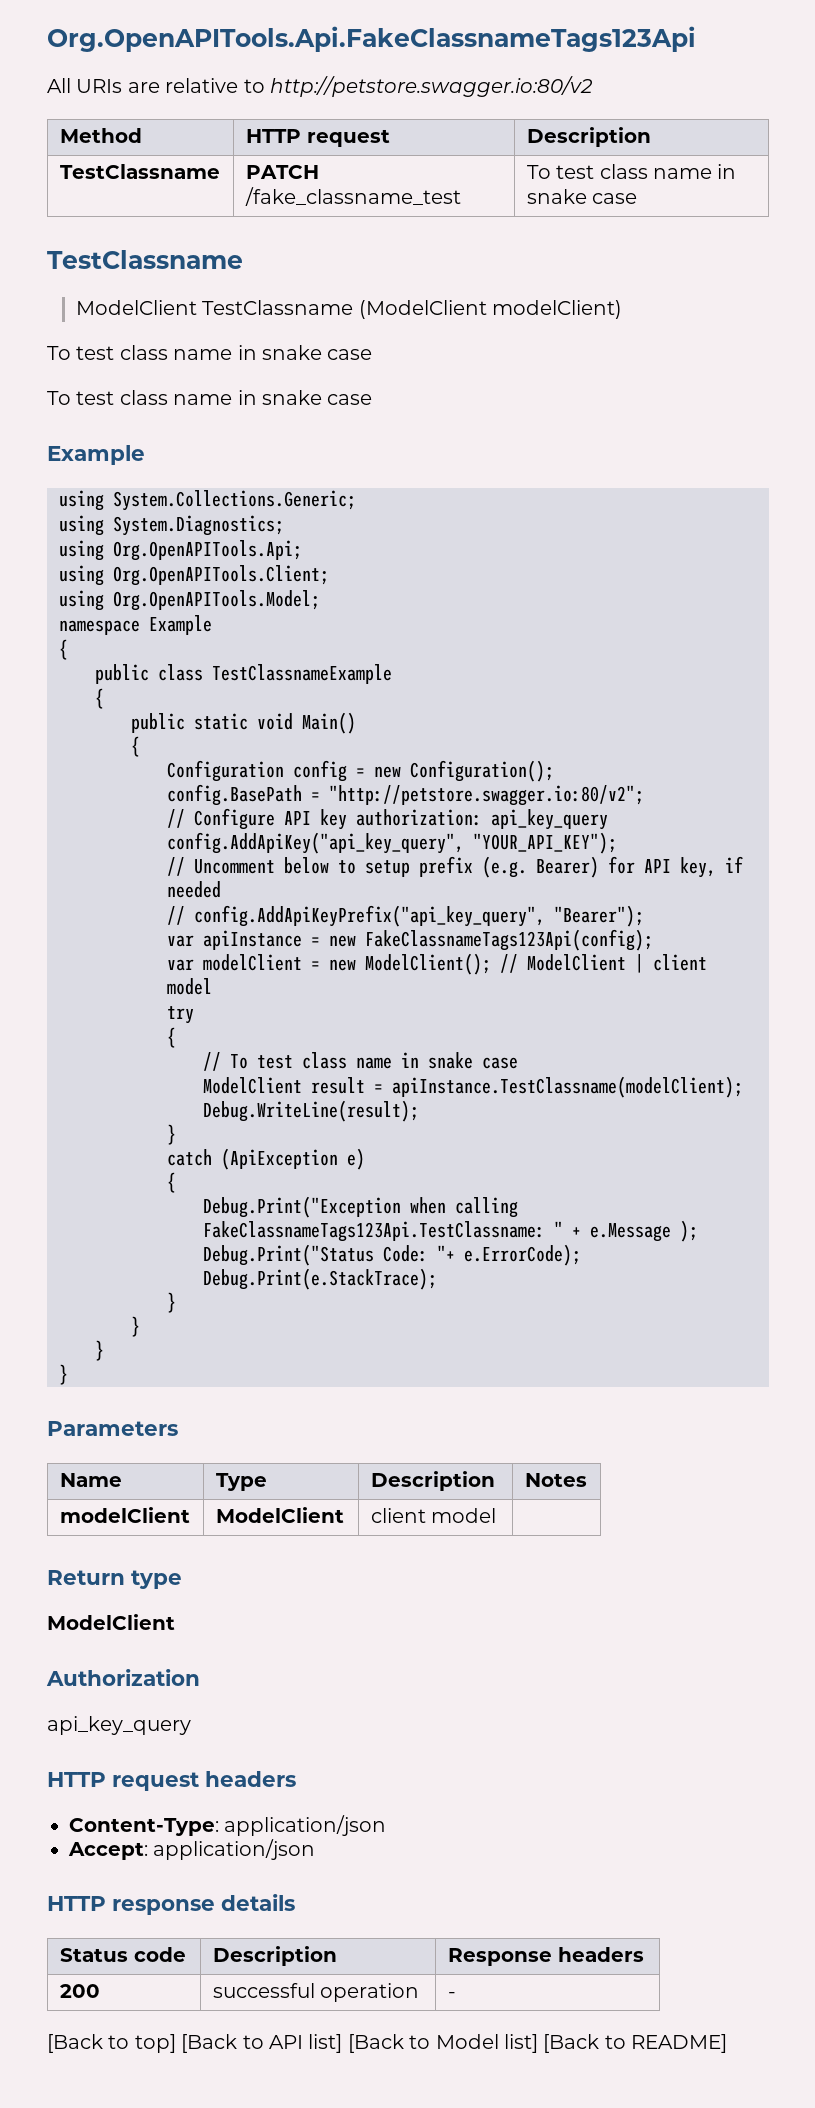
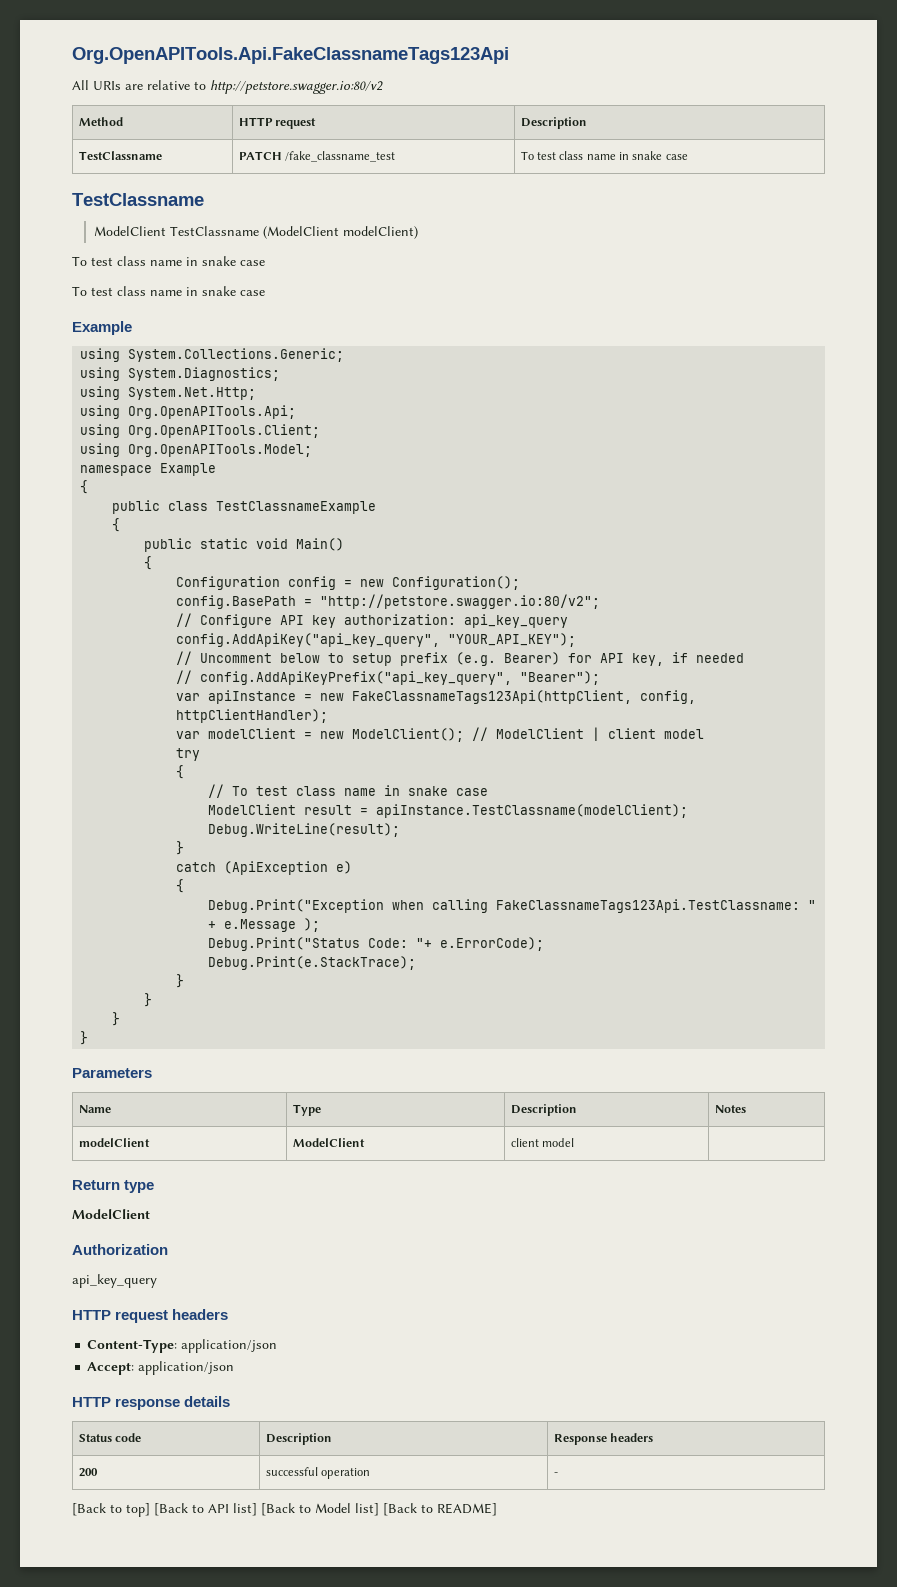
(284, 525) none -> [80,386,257,400] // using System.Net.Http;
[365,929,653,951] FakeClassnameTags123Api(config); -> [352,690,697,704] [176,709,329,723] FakeClassnameTags123Api(httpClient, config, httpClientHandler);

